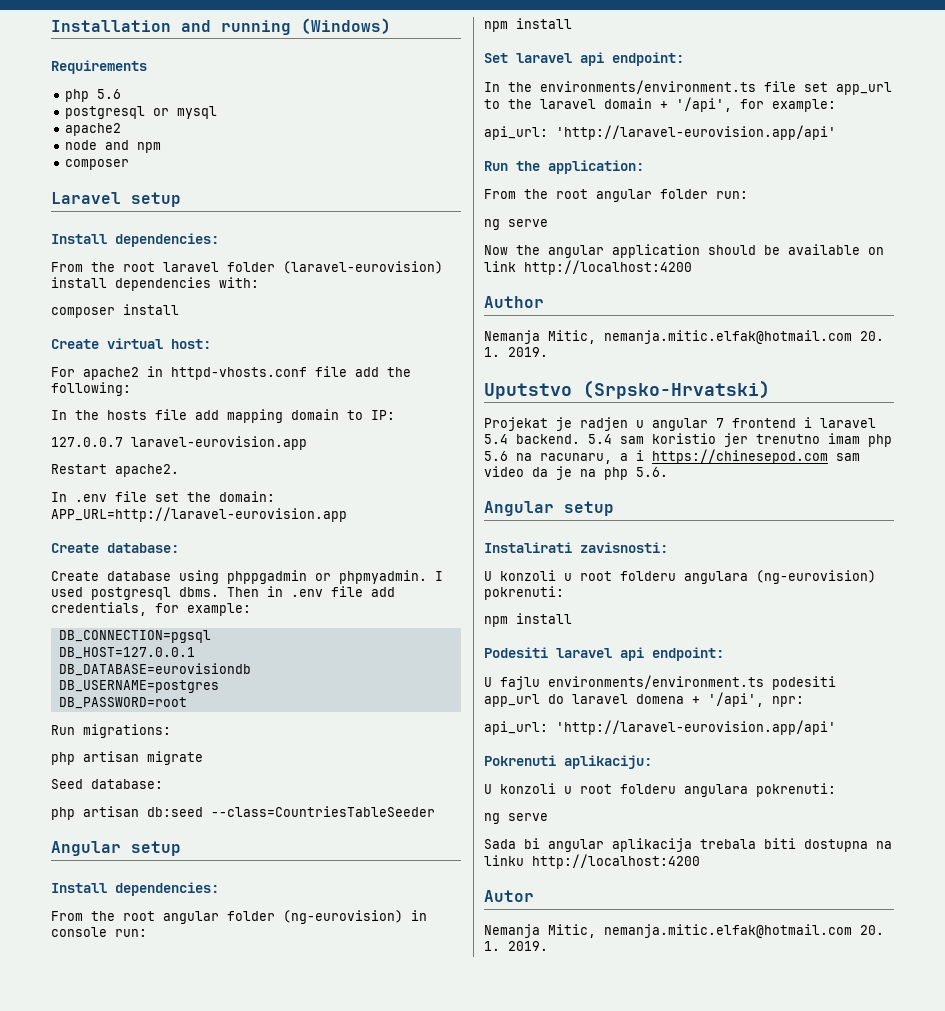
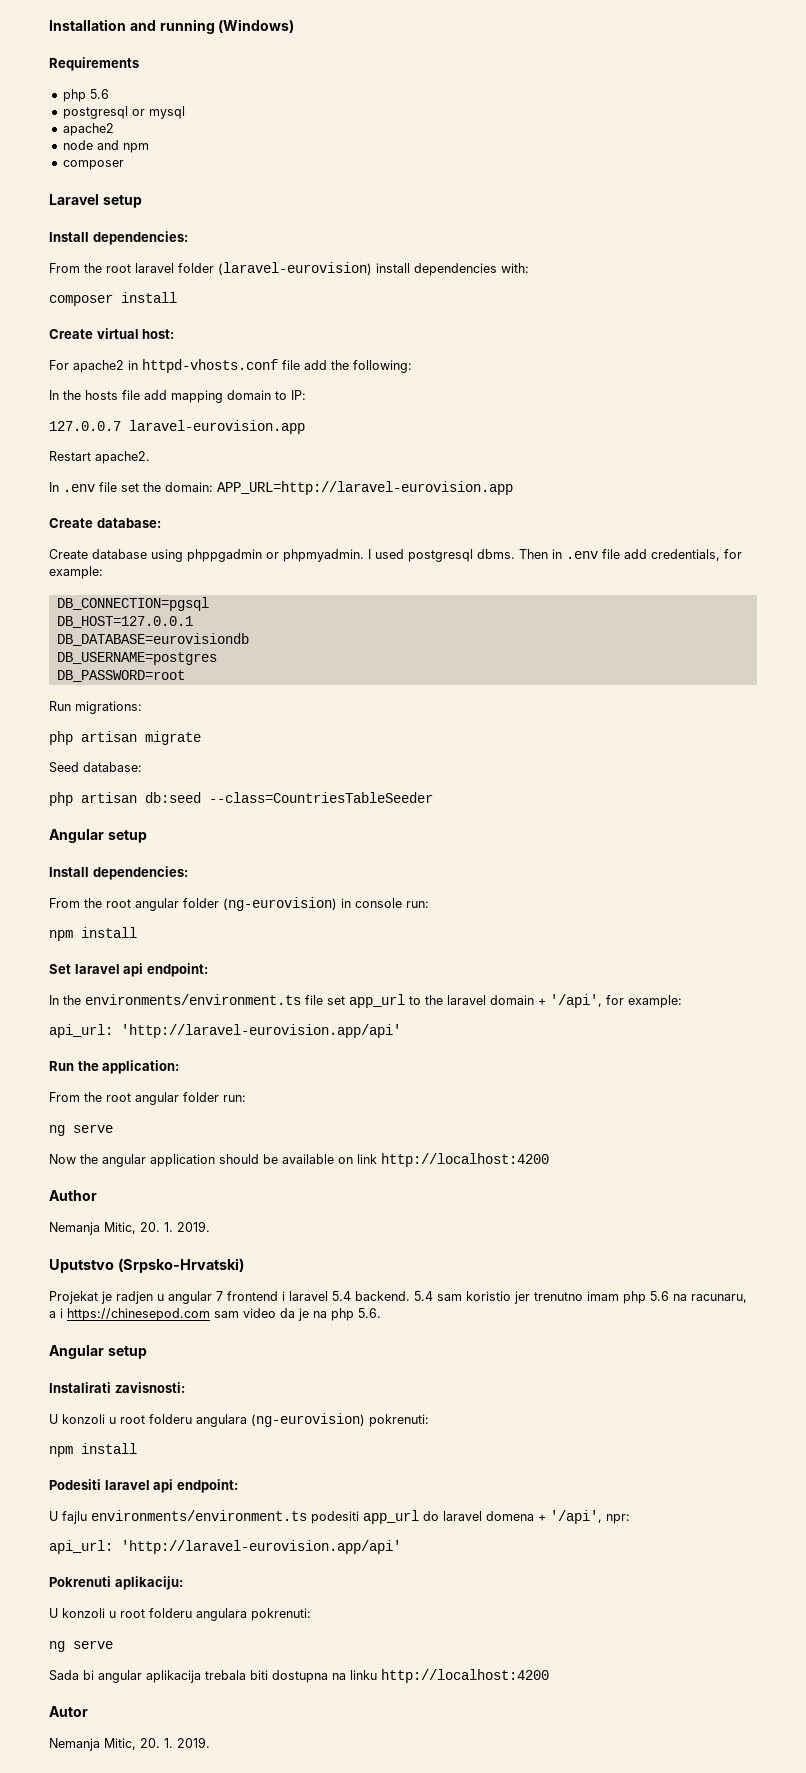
[604,330,852,344] nemanja.mitic.elfak@hotmail.com -> (136, 1228) none
[604,924,852,938] nemanja.mitic.elfak@hotmail.com -> (136, 1744) none

